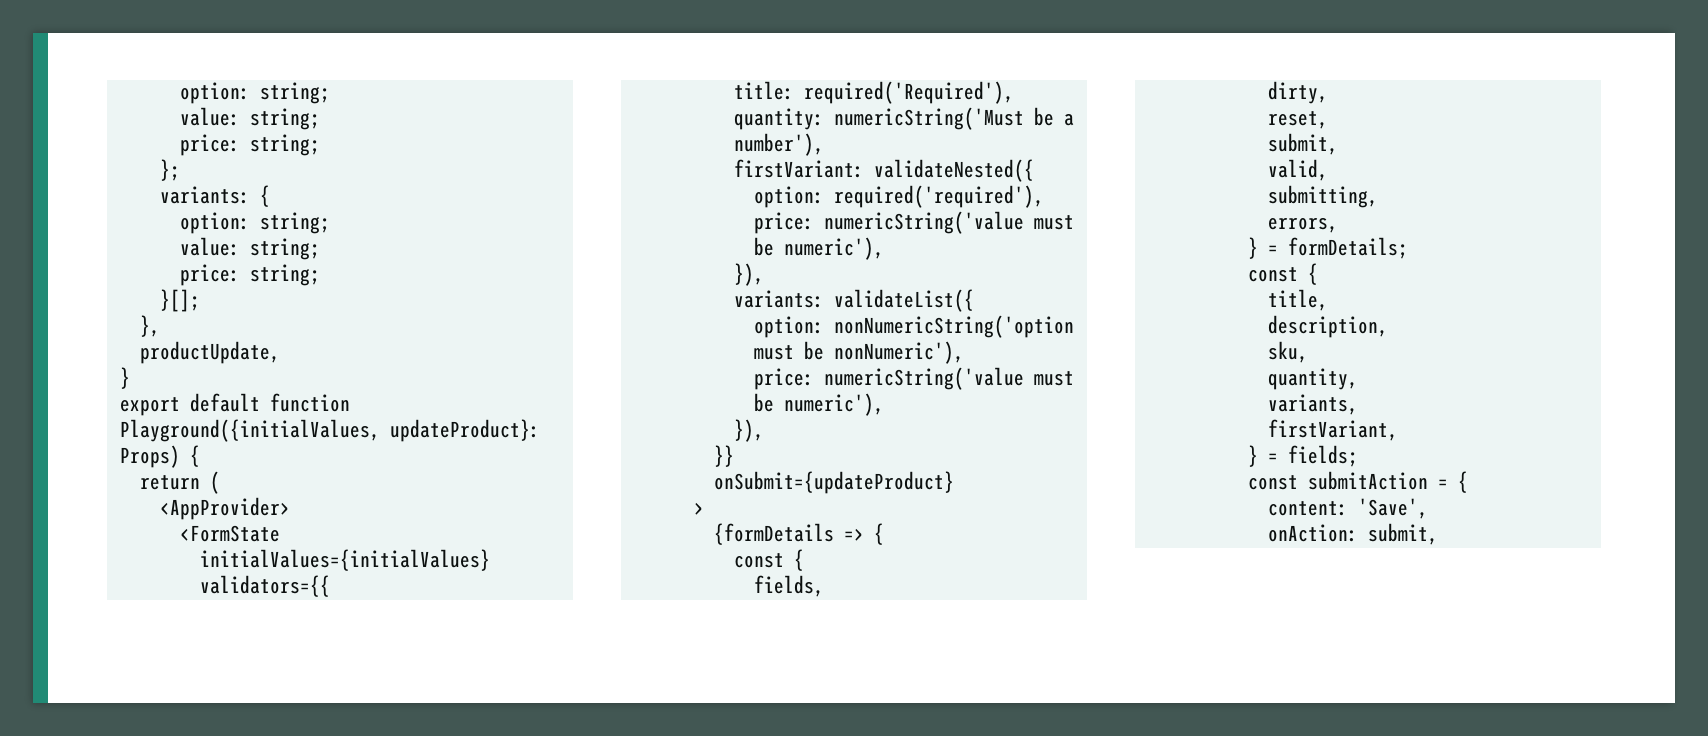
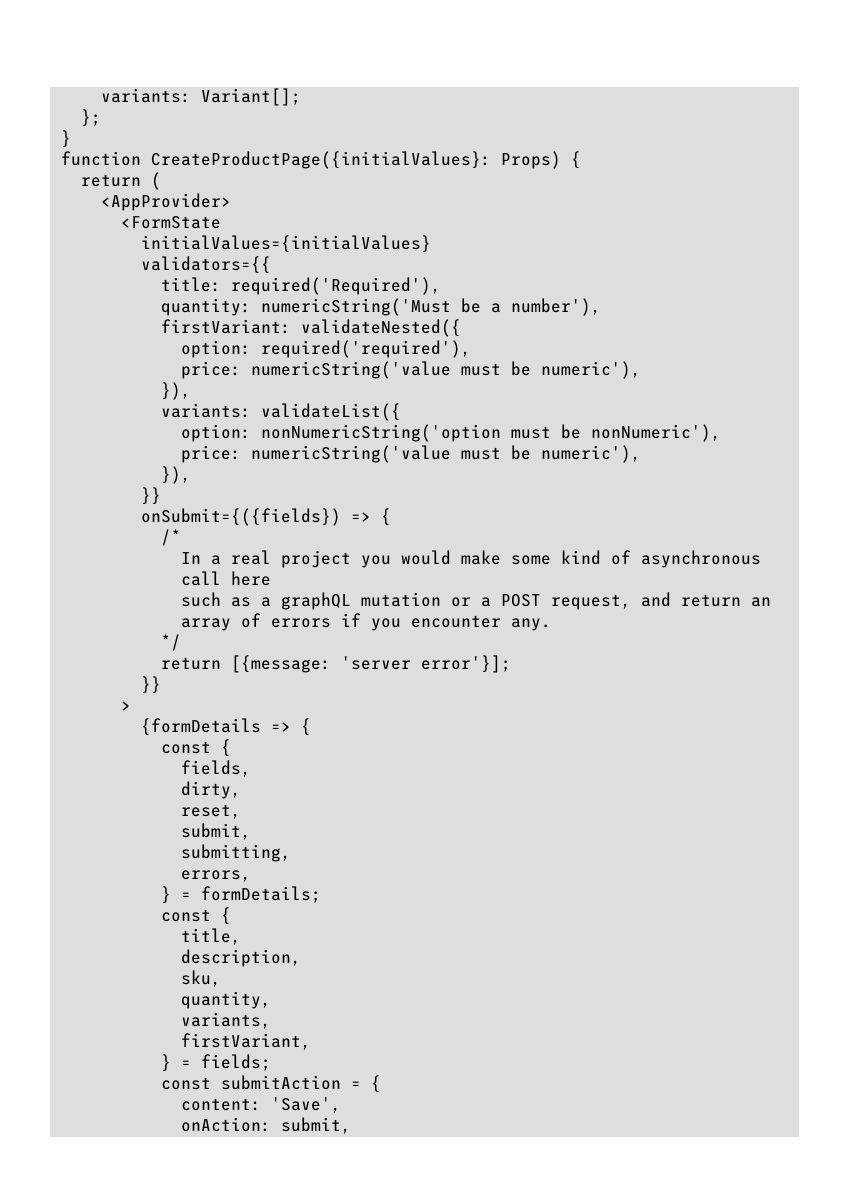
[179,82,330,104] [179,107,320,130] [179,134,320,156] [159,159,180,181] [159,185,270,207] [179,212,330,234] [179,237,320,260] [179,264,320,286] [159,289,200,312] [139,315,160,337] [139,341,280,364] [119,367,130,389] [119,393,350,416] [119,419,540,442] option: string; // value: string; // price: string; // }; // variants: { // option: string; // value: string; // price: string; // }[]; // }, // productUpdate, // } // export default function Playground({initialValues, updateProduct}: -> [101,88,302,106] [81,109,102,127] [61,130,72,148] [61,151,492,169] variants: Variant[]; // }; // } // function CreateProductPage({initialValues}:
[713,471,954,494] onSubmit={updateProduct} -> [141,508,392,526] [161,529,182,546] [181,550,762,568] [181,571,272,586] [181,592,772,610] [181,613,552,631] [161,634,182,651] [161,655,512,673] [141,676,162,694] onSubmit={({fields}) => { // /* // In a real project you would make some kind of asynchronous call here // such as a graphQL mutation or a POST request, and return an array of errors if you encounter any. // */ // return [{message: 'server error'}]; // }}
[1267,159,1328,181] // valid, -> (252, 831) none

